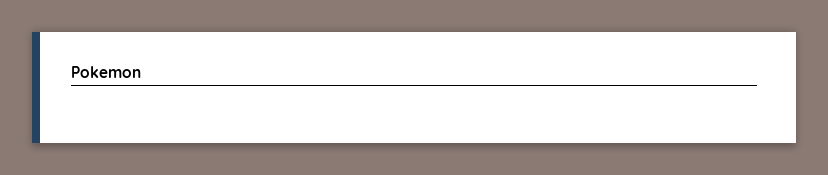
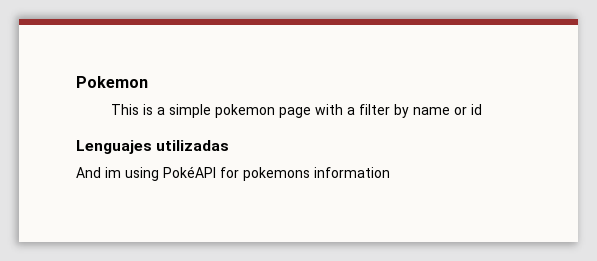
(141, 72) none -> [110,104,482,118] [76,140,230,154] [76,166,390,181] // This is a simple pokemon page with a filter by name or id // Lenguajes utilizadas // And im using PokéAPI for pokemons information

